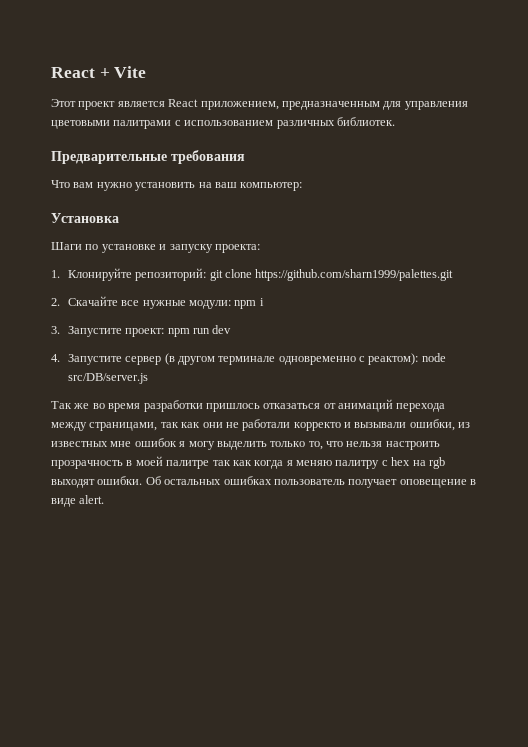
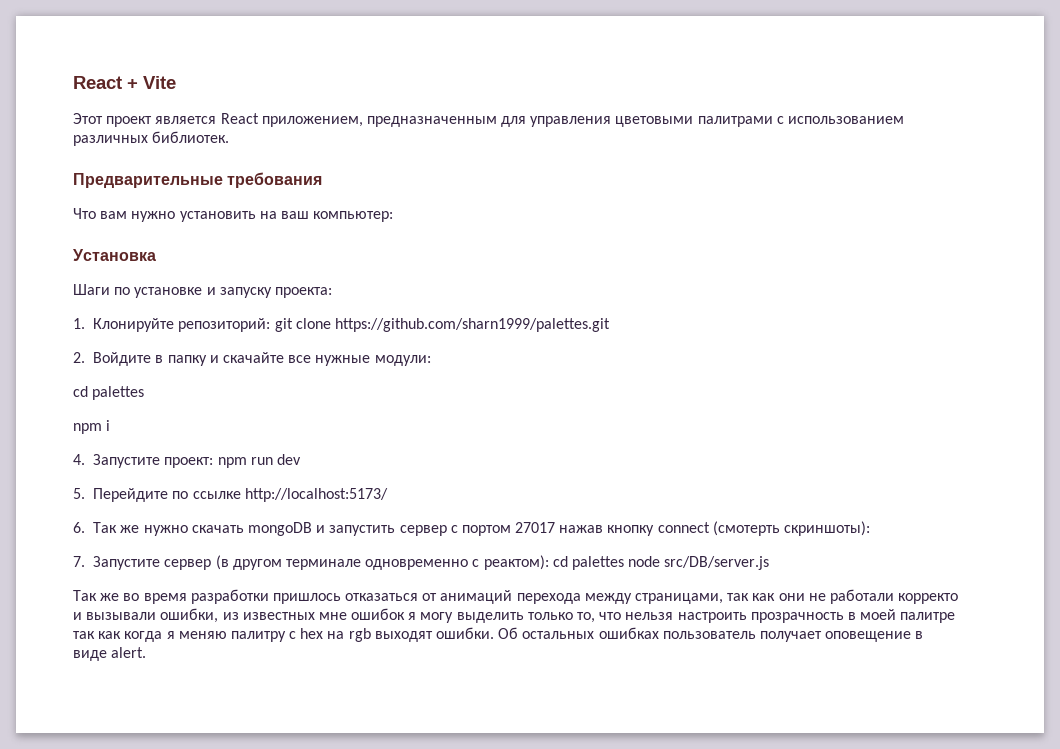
[67,296,118,306] Скачайте -> [93,352,285,366] Войдите в папку и скачайте
(231, 304) none -> [73,386,145,400] // cd palettes //
[51,326,60,334] 3. -> [73,454,85,465] 4.
[51,354,60,362] 4. -> [73,488,388,502] [73,521,871,536] [73,556,85,567] 5. Перейдите по ссылке http://localhost:5173/ // 6. Так же нужно скачать mongoDB и запустить сервер с портом 27017 нажав кнопку connect (смотерть скриншоты): // 7.
(419, 359) none -> [552,556,624,570] cd palettes

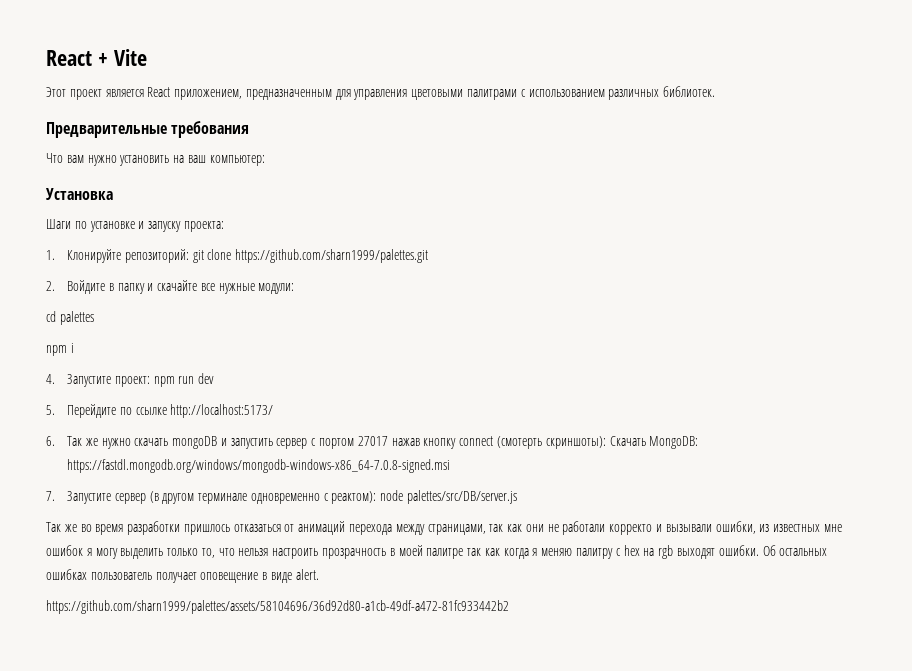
(871, 528) none -> [609,436,699,449] [67,459,451,473] Скачать MongoDB: https://fastdl.mongodb.org/windows/mongodb-windows-x86_64-7.0.8-signed.msi
[552,556,770,570] cd palettes node src/DB/server.js -> [380,490,518,504] node palettes/src/DB/server.js
(147, 652) none -> [46,600,509,614] // https://github.com/sharn1999/palettes/assets/58104696/36d92d80-a1cb-49df-a472-81fc933442b2

